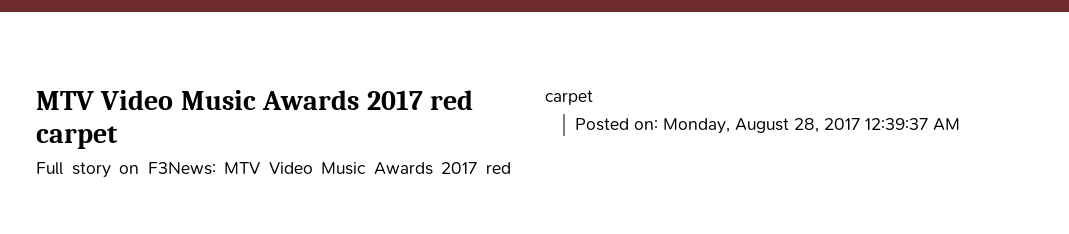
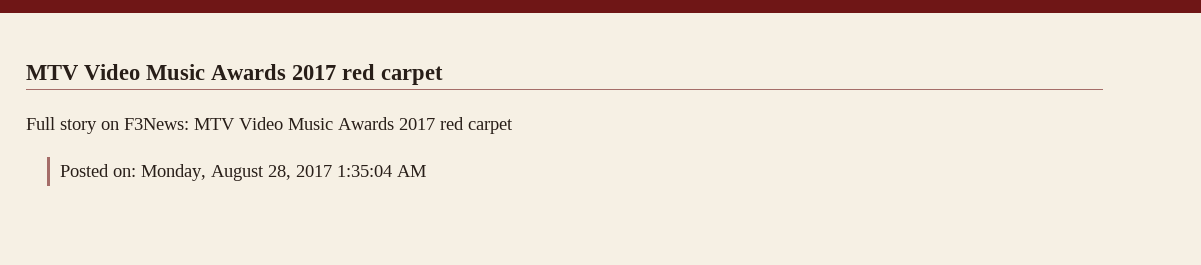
[864,118,928,130] 12:39:37 -> [337,165,393,177] 1:35:04

